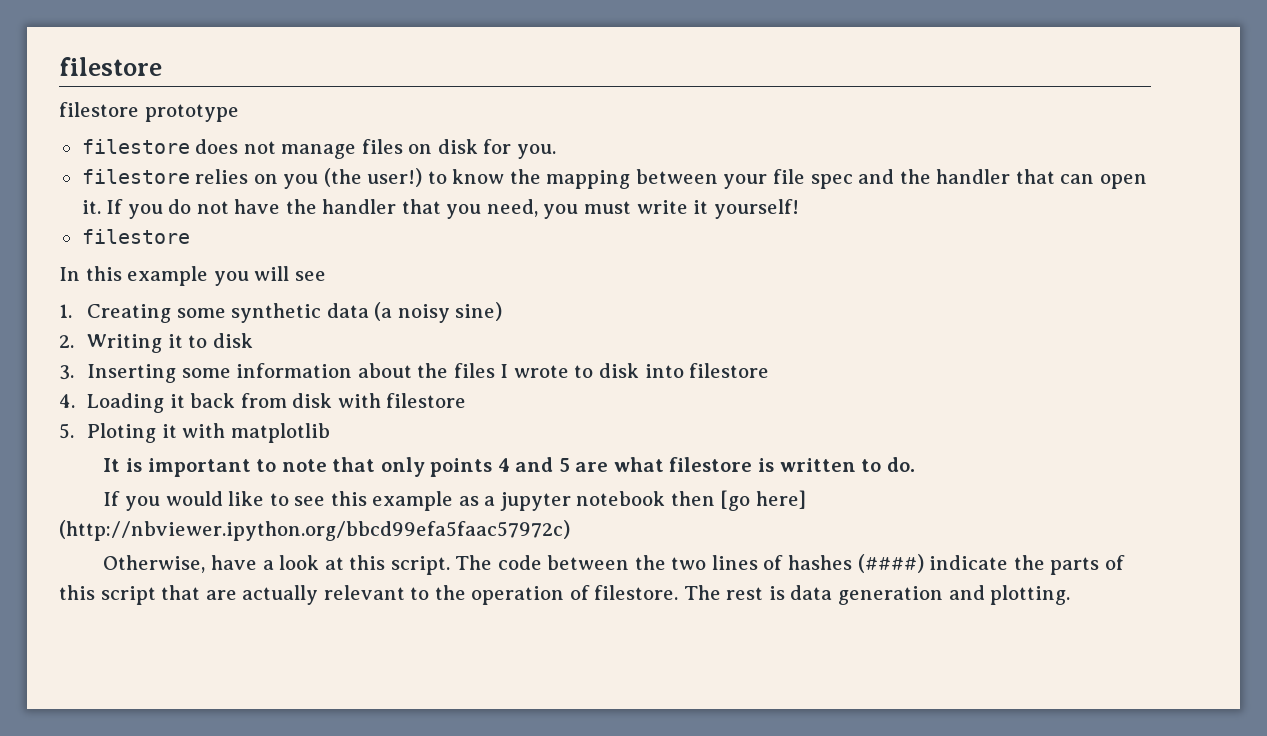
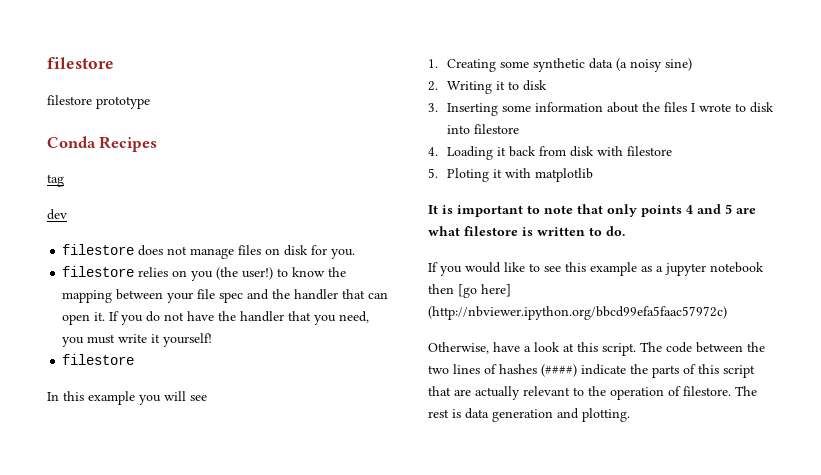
(239, 113) none -> [47,136,158,152] [47,174,64,187] [47,209,67,220] // Conda Recipes // tag // dev

